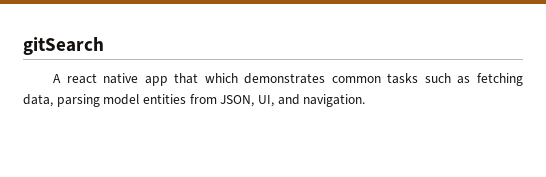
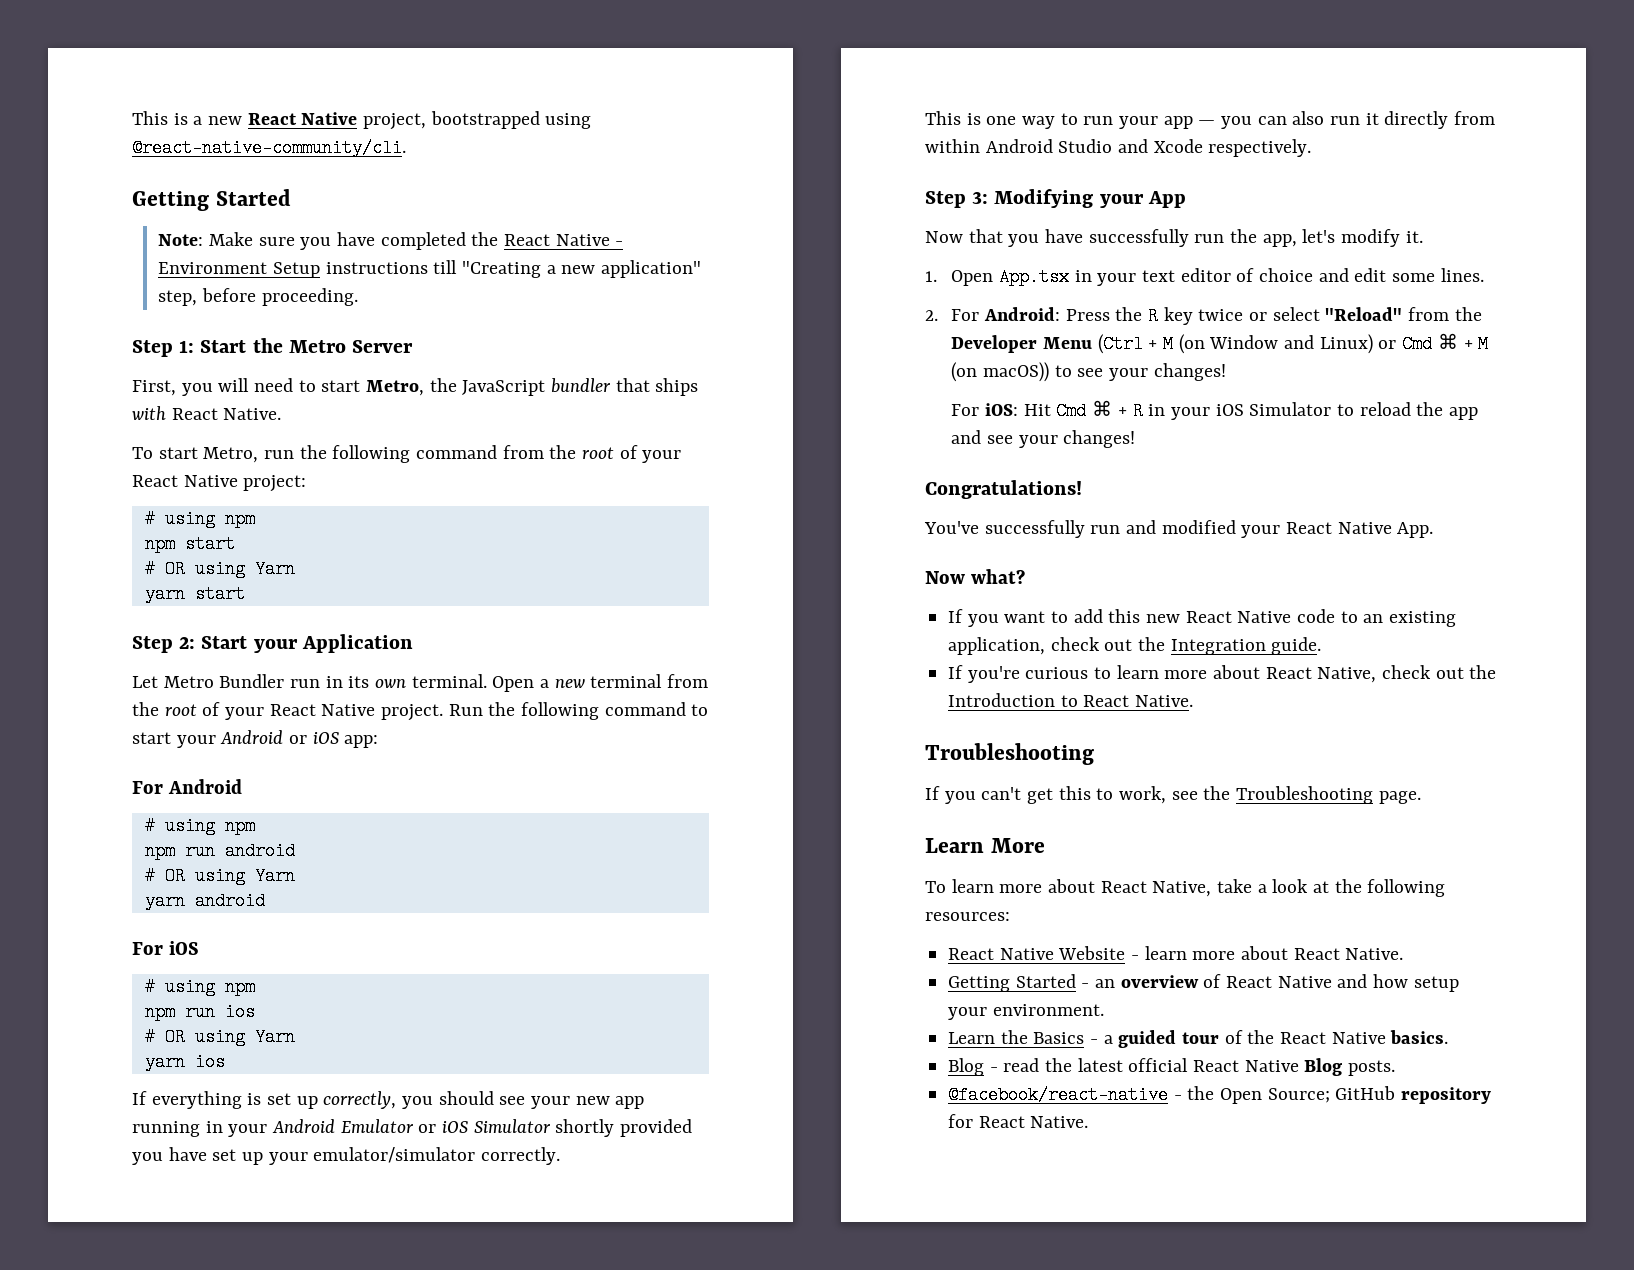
[23,37,104,55] [53,73,523,86] [23,94,366,107] gitSearch // A react native app that which demonstrates common tasks such as fetching data, parsing model entities from JSON, UI, and navigation. -> [132,111,592,130] [132,139,406,157] [132,189,291,211] [158,232,624,250] [158,260,701,278] [158,288,358,306] [132,338,414,357] [132,378,699,396] [132,406,282,420] [132,445,682,463] [132,475,307,492] [144,510,255,528] [144,535,235,553] [144,560,295,578] [144,585,245,603] [132,634,413,653] [132,674,709,692] [132,702,709,721] [132,730,379,748] [132,779,242,794] [144,817,255,835] [144,842,295,860] [144,867,295,885] [144,892,265,910] [132,941,199,955] [144,978,255,996] [144,1003,255,1021] [144,1028,295,1046] [144,1053,225,1071] [132,1091,645,1109] [132,1119,693,1137] [132,1147,561,1165] [925,111,1496,129] [925,139,1312,157] [925,189,1186,208] [925,229,1423,247] [925,268,1484,286] [925,307,1482,325] [951,333,1489,354] [951,362,1226,382] [951,400,1478,420] [951,430,1136,448] [925,480,1082,499] [924,520,1434,538] [925,569,1025,584] [948,609,1457,627] [948,637,1322,655] [948,665,1497,683] [948,693,1194,707] [925,743,1094,765] [925,786,1421,804] [925,838,1045,853] [925,879,1446,897] [925,912,1010,921] [948,946,1404,960] [948,974,1459,992] [948,1004,1104,1020] [948,1030,1449,1048] [948,1058,1396,1076] [948,1086,1492,1104] [948,1114,1089,1128] This is a new React Native project, bootstrapped using @react-native-community/cli. // Getting Started // Note: Make sure you have completed the React Native - Environment Setup instructions till "Creating a new application" step, before proceeding. // Step 1: Start the Metro Server // First, you will need to start Metro, the JavaScript bundler that ships with React Native. // To start Metro, run the following command from the root of your React Native project: // # using npm // npm start // # OR using Yarn // yarn start // Step 2: Start your Application // Let Metro Bundler run in its own terminal. Open a new terminal from the root of your React Native project. Run the following command to start your Android or iOS app: // For Android // # using npm // npm run android // # OR using Yarn // yarn android // For iOS // # using npm // npm run ios // # OR using Yarn // yarn ios // If everything is set up correctly, you should see your new app running in your Android Emulator or iOS Simulator shortly provided you have set up your emulator/simulator correctly. // This is one way to run your app — you can also run it directly from within Android Studio and Xcode respectively. // Step 3: Modifying your App // Now that you have successfully run the app, let's modify it. // 1. Open App.tsx in your text editor of choice and edit some lines. // 2. For Android: Press the R key twice or select "Reload" from the Developer Menu (Ctrl + M (on Window and Linux) or Cmd ⌘ + M (on macOS)) to see your changes! // For iOS: Hit Cmd ⌘ + R in your iOS Simulator to reload the app and see your changes! // Congratulations! // You've successfully run and modified your React Native App. // Now what? // If you want to add this new React Native code to an existing application, check out the Integration guide. // If you're curious to learn more about React Native, check out the Introduction to React Native. // Troubleshooting // If you can't get this to work, see the Troubleshooting page. // Learn More // To learn more about React Native, take a look at the following resources: // React Native Website - learn more about React Native. // Getting Started - an overview of React Native and how setup your environment. // Learn the Basics - a guided tour of the React Native basics. // Blog - read the latest official React Native Blog posts. // @facebook/react-native - the Open Source; GitHub repository for React Native.

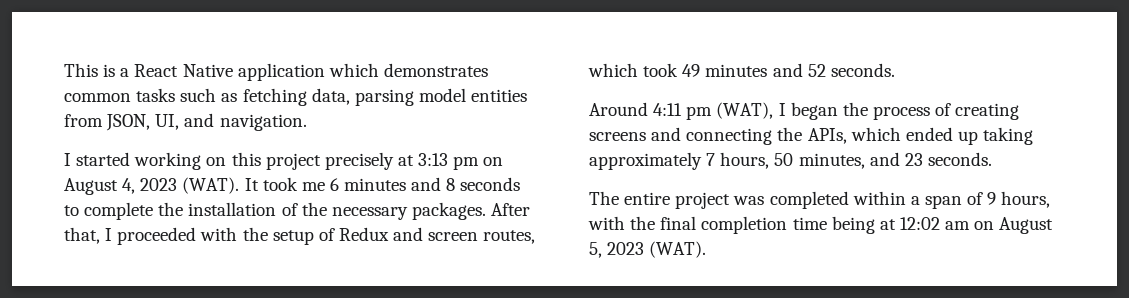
[208,111,592,130] [132,139,406,157] [132,189,291,211] [158,232,624,250] [158,260,701,278] [158,288,358,306] [132,338,414,357] [132,378,699,396] [132,406,282,420] [132,445,682,463] [132,475,307,492] [144,510,255,528] [144,535,235,553] [144,560,295,578] [144,585,245,603] [132,634,413,653] [132,674,709,692] [132,702,709,721] [132,730,379,748] [132,779,242,794] [144,817,255,835] [144,842,295,860] [144,867,295,885] [144,892,265,910] [132,941,199,955] [144,978,255,996] [144,1003,255,1021] [144,1028,295,1046] [144,1053,225,1071] [132,1091,645,1109] [132,1119,693,1137] [132,1147,561,1165] [925,111,1496,129] [925,139,1312,157] [925,189,1186,208] [925,229,1423,247] [925,268,1484,286] [925,307,1482,325] [951,333,1489,354] [951,362,1226,382] [951,400,1478,420] [951,430,1136,448] [925,480,1082,499] [924,520,1434,538] [925,569,1025,584] [948,609,1457,627] [948,637,1322,655] [948,665,1497,683] [948,693,1194,707] [925,743,1094,765] [925,786,1421,804] [925,838,1045,853] [925,879,1446,897] [925,912,1010,921] [948,946,1404,960] [948,974,1459,992] [948,1004,1104,1020] [948,1030,1449,1048] [948,1058,1396,1076] [948,1086,1492,1104] [948,1114,1089,1128] new React Native project, bootstrapped using @react-native-community/cli. // Getting Started // Note: Make sure you have completed the React Native - Environment Setup instructions till "Creating a new application" step, before proceeding. // Step 1: Start the Metro Server // First, you will need to start Metro, the JavaScript bundler that ships with React Native. // To start Metro, run the following command from the root of your React Native project: // # using npm // npm start // # OR using Yarn // yarn start // Step 2: Start your Application // Let Metro Bundler run in its own terminal. Open a new terminal from the root of your React Native project. Run the following command to start your Android or iOS app: // For Android // # using npm // npm run android // # OR using Yarn // yarn android // For iOS // # using npm // npm run ios // # OR using Yarn // yarn ios // If everything is set up correctly, you should see your new app running in your Android Emulator or iOS Simulator shortly provided you have set up your emulator/simulator correctly. // This is one way to run your app — you can also run it directly from within Android Studio and Xcode respectively. // Step 3: Modifying your App // Now that you have successfully run the app, let's modify it. // 1. Open App.tsx in your text editor of choice and edit some lines. // 2. For Android: Press the R key twice or select "Reload" from the Developer Menu (Ctrl + M (on Window and Linux) or Cmd ⌘ + M (on macOS)) to see your changes! // For iOS: Hit Cmd ⌘ + R in your iOS Simulator to reload the app and see your changes! // Congratulations! // You've successfully run and modified your React Native App. // Now what? // If you want to add this new React Native code to an existing application, check out the Integration guide. // If you're curious to learn more about React Native, check out the Introduction to React Native. // Troubleshooting // If you can't get this to work, see the Troubleshooting page. // Learn More // To learn more about React Native, take a look at the following resources: // React Native Website - learn more about React Native. // Getting Started - an overview of React Native and how setup your environment. // Learn the Basics - a guided tour of the React Native basics. // Blog - read the latest official React Native Blog posts. // @facebook/react-native - the Open Source; GitHub repository for React Native. -> [134,63,488,81] [64,88,528,106] [64,113,307,131] [64,152,504,170] [64,177,521,195] [64,202,531,220] [64,227,536,245] [588,63,895,77] [589,102,1020,120] [589,127,1034,145] [589,152,992,170] [589,191,1051,209] [588,216,1054,234] [589,241,707,258] React Native application which demonstrates common tasks such as fetching data, parsing model entities from JSON, UI, and navigation. // I started working on this project precisely at 3:13 pm on August 4, 2023 (WAT). It took me 6 minutes and 8 seconds to complete the installation of the necessary packages. After that, I proceeded with the setup of Redux and screen routes, which took 49 minutes and 52 seconds. // Around 4:11 pm (WAT), I began the process of creating screens and connecting the APIs, which ended up taking approximately 7 hours, 50 minutes, and 23 seconds. // The entire project was completed within a span of 9 hours, with the final completion time being at 12:02 am on August 5, 2023 (WAT).

